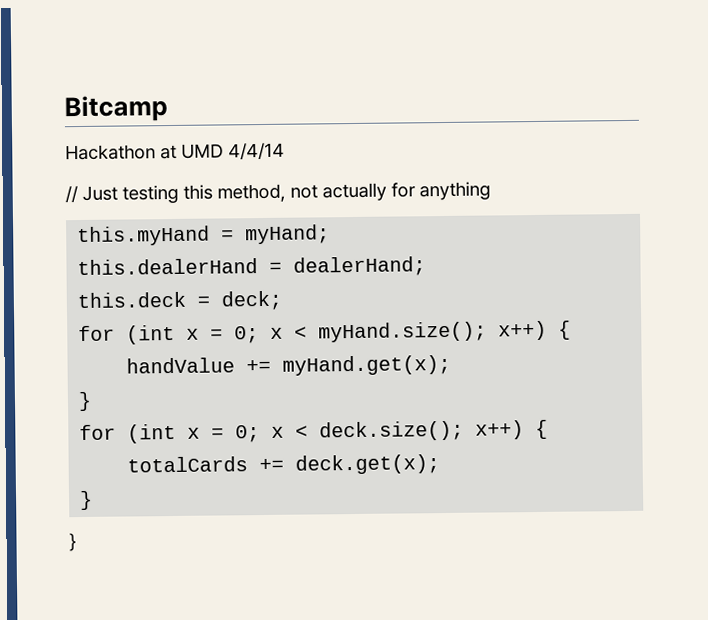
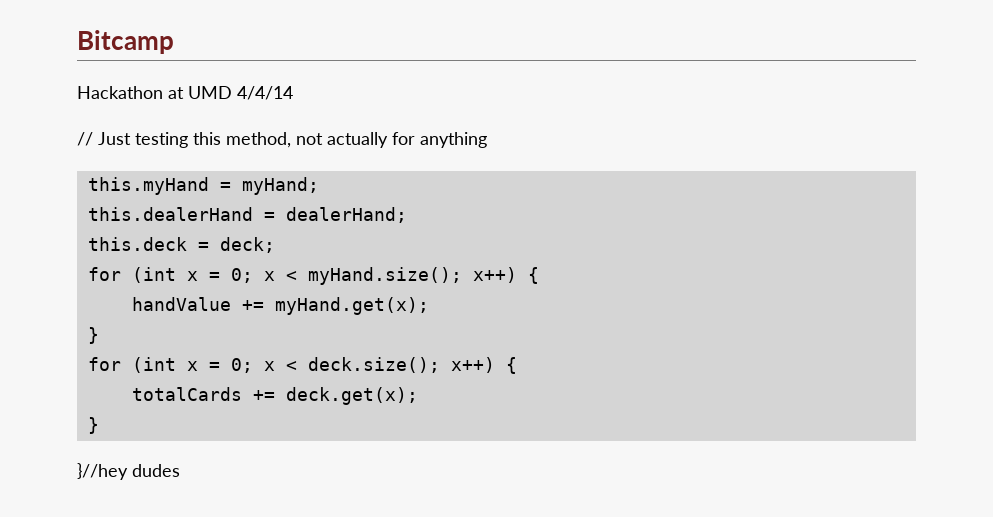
[69,533,76,552] } -> [77,463,180,480] }//hey dudes

